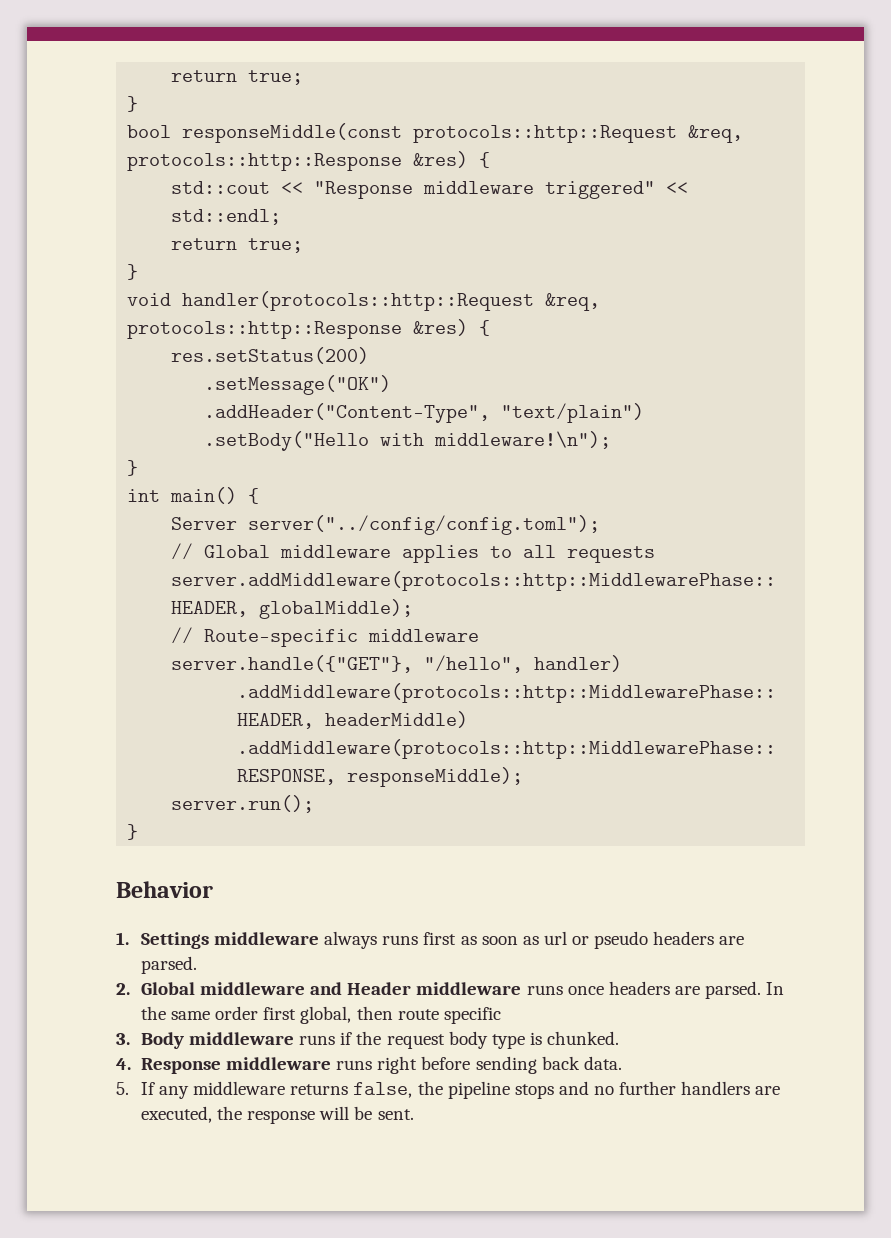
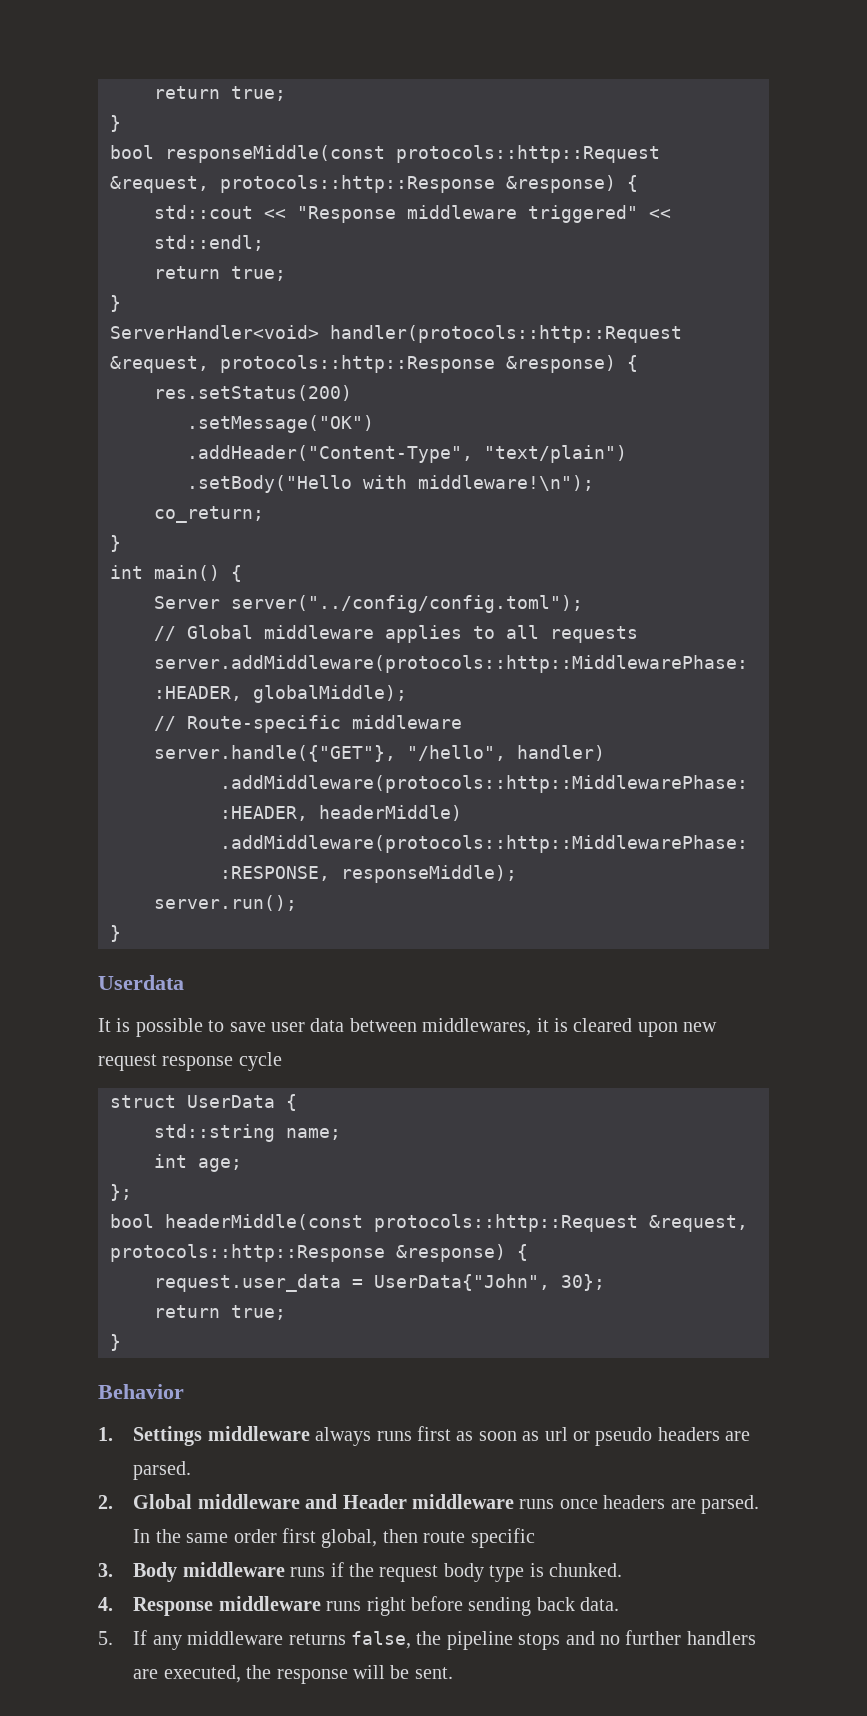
[688,125,744,143] [127,151,469,171] &req, protocols::http::Response &res) -> [110,175,616,193] &request, protocols::http::Response &response)
[127,291,601,311] [127,319,469,339] void handler(protocols::http::Request &req, protocols::http::Response &res) -> [110,325,682,343] [110,355,616,373] ServerHandler<void> handler(protocols::http::Request &request, protocols::http::Response &response)
(612, 440) none -> [154,506,264,523] // co_return;
(139, 832) none -> [98,975,184,990] [98,1018,718,1037] [98,1052,282,1071] [110,1094,297,1111] [154,1124,341,1142] [154,1154,242,1172] [110,1184,132,1201] [110,1214,748,1232] [110,1244,528,1262] [154,1274,605,1292] [154,1305,286,1320] [110,1334,121,1351] // Userdata // It is possible to save user data between middlewares, it is cleared upon new request response cycle // struct UserData { // std::string name; // int age; // }; // bool headerMiddle(const protocols::http::Request &request, protocols::http::Response &response) { // request.user_data = UserData{"John", 30}; // return true; // }

